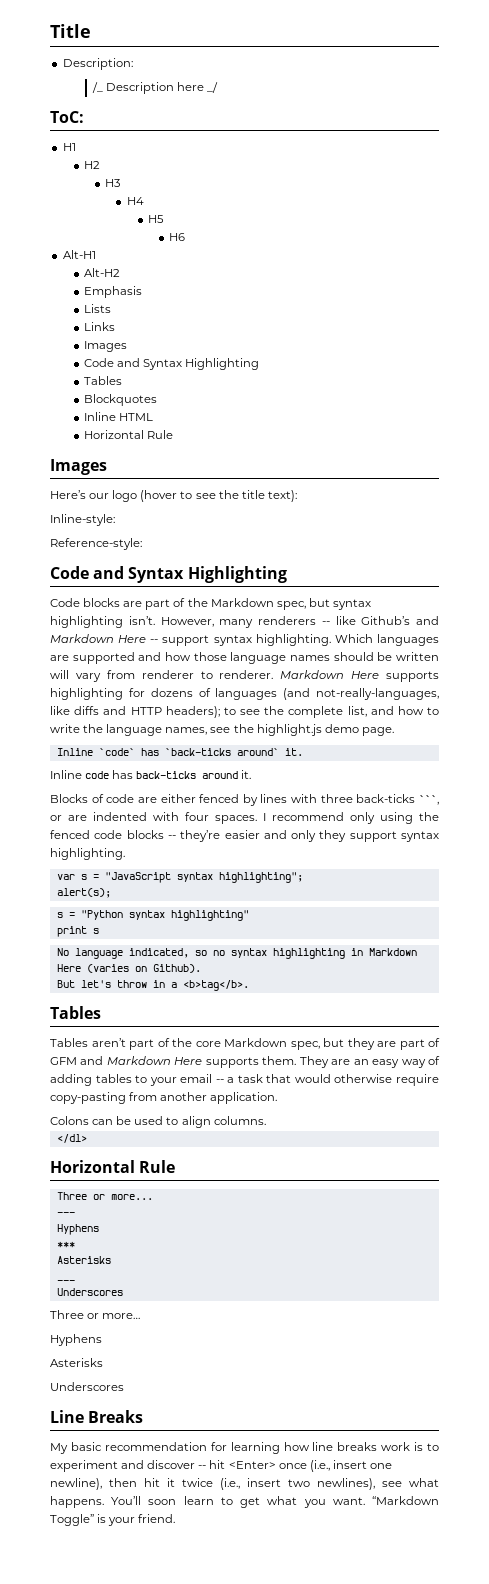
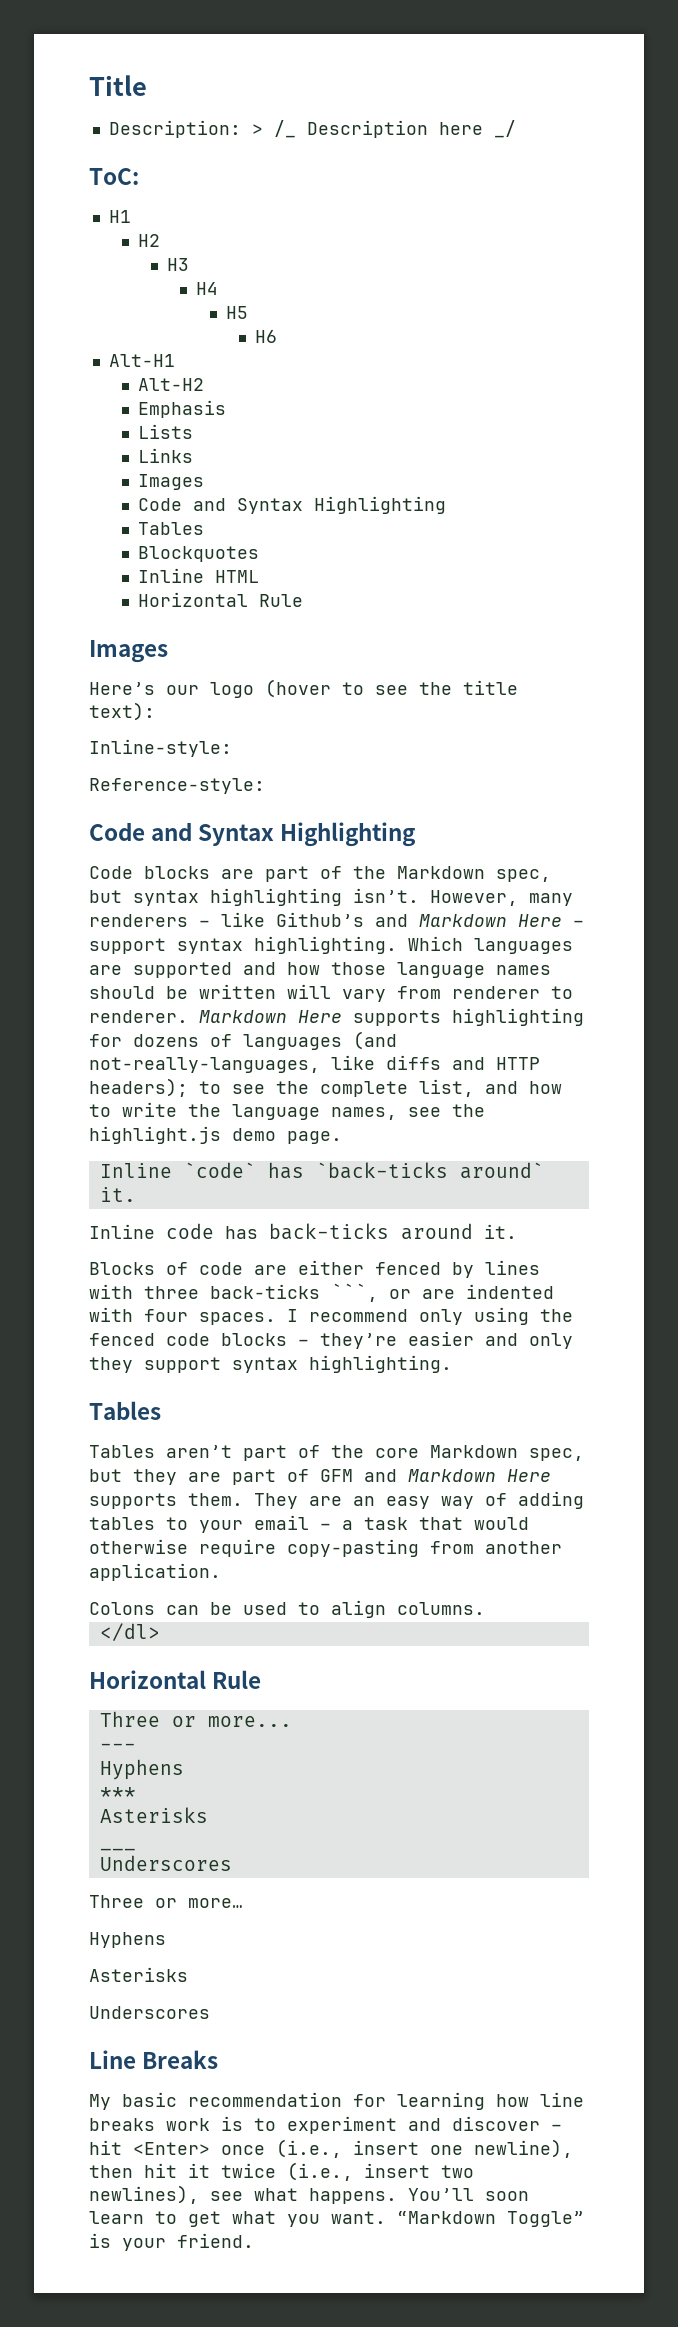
(133, 64) // -> [251,124,263,135] >
[321,621,330,625] -- -> [199,920,210,927] –
[150,639,159,643] -- -> [573,920,584,927] –
[167,835,176,839] -- -> [298,1339,309,1346] –
[56,872,303,883] [56,888,111,898] [56,910,249,921] [56,926,99,937] [56,948,417,959] [56,964,201,973] [56,980,249,991] // var s = "JavaScript syntax highlighting"; // alert(s); // s = "Python syntax highlighting" // print s // No language indicated, so no syntax highlighting in Markdown Here (varies on Github). // But let's throw in a <b>tag</b>. -> (452, 1364) none
[215,1079,224,1083] -- -> [320,1523,331,1530] –
[198,1465,207,1469] -- -> [551,2124,562,2131] –

